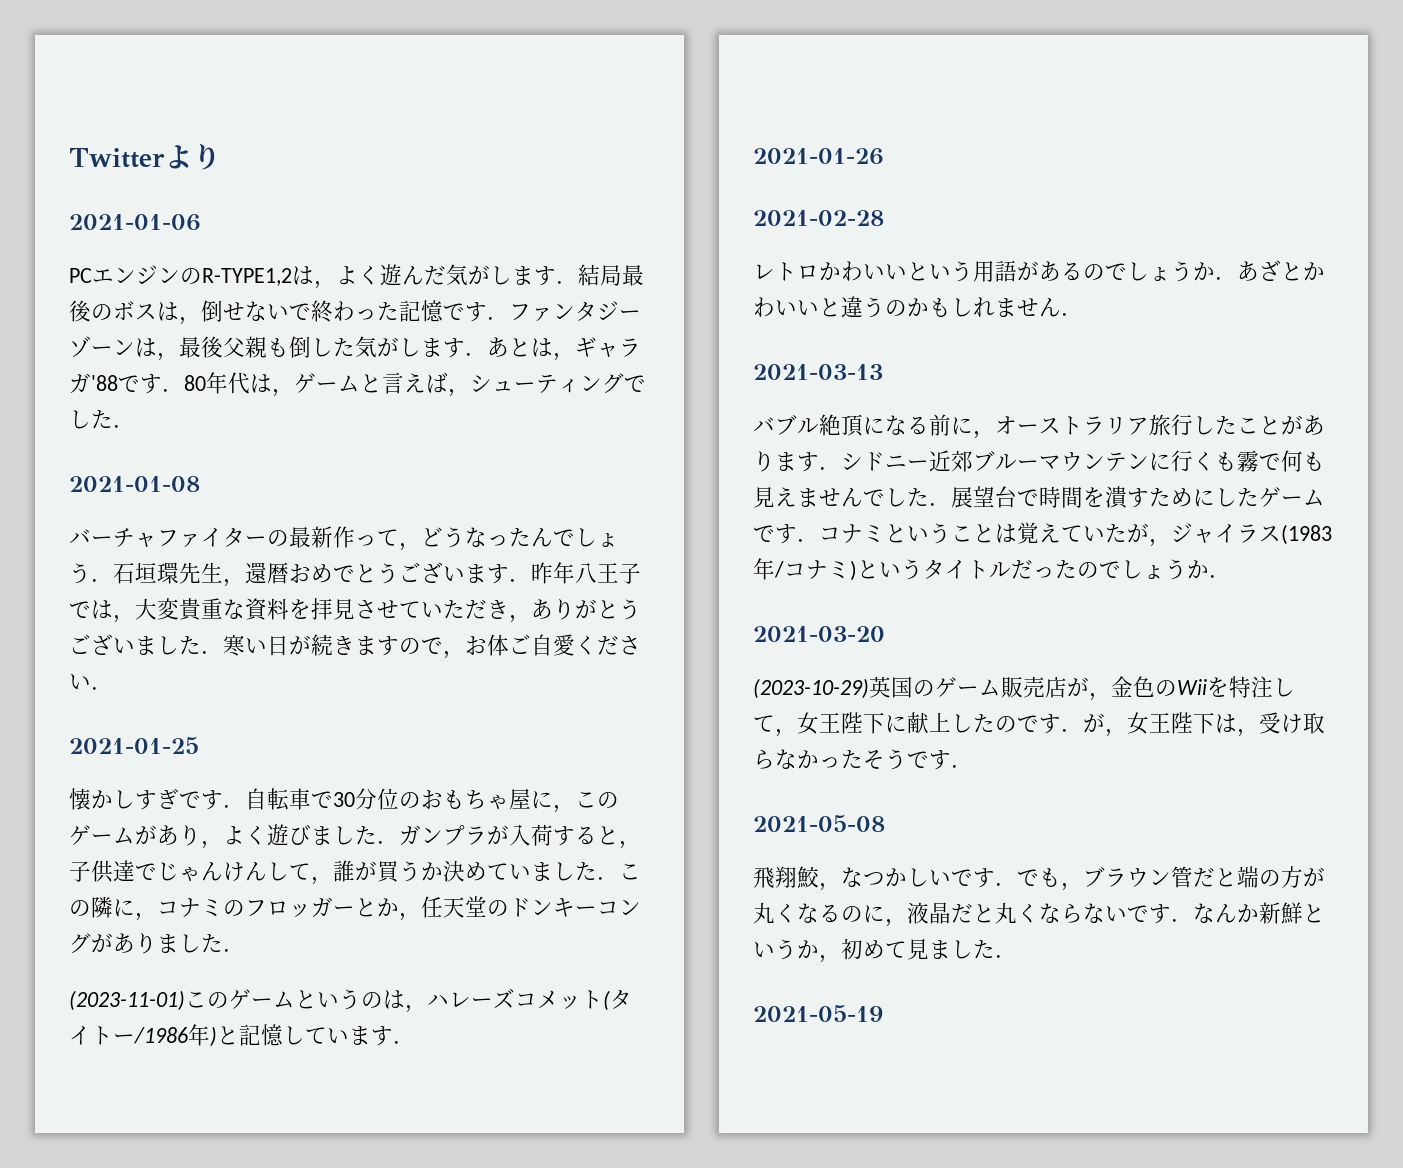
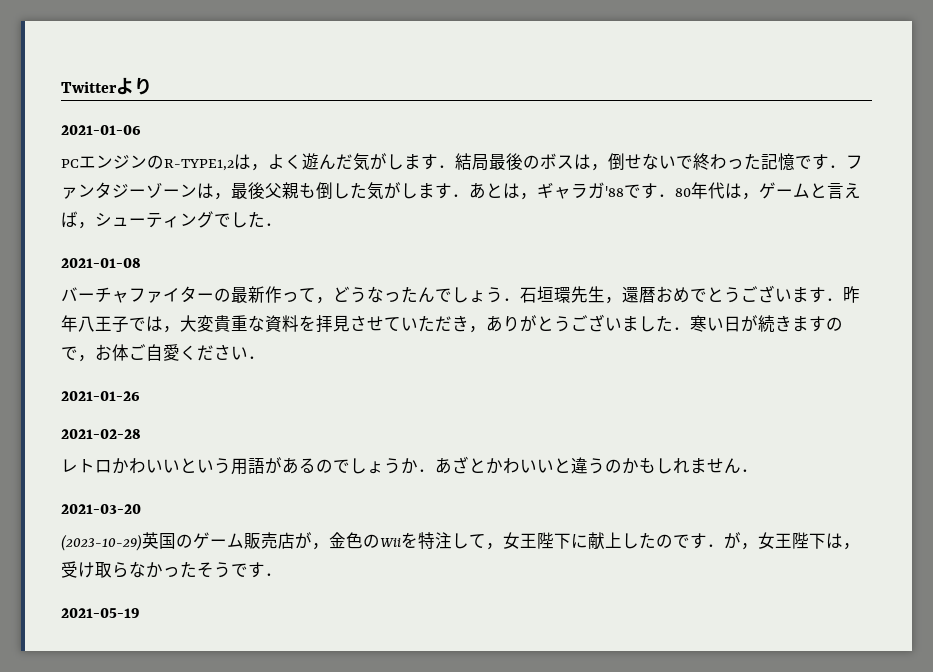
[69,737,199,754] [69,788,619,813] [69,824,641,849] [69,860,641,885] [69,896,641,921] [69,933,245,954] [69,988,632,1013] [69,1024,415,1047] // 2021-01-25 // 懐かしすぎです．自転車で30分位のおもちゃ屋に，このゲームがあり，よく遊びました．ガンプラが入荷すると，子供達でじゃんけんして，誰が買うか決めていました．この隣に，コナミのフロッガーとか，任天堂のドンキーコングがありました． // (2023-11-01)このゲームというのは，ハレーズコメット(タイトー/1986年)と記憶しています． -> (265, 357) none
[753,364,883,380] [753,414,1325,439] [753,450,1325,472] [753,486,1325,509] [753,522,1332,547] [753,558,1231,581] // 2021-03-13 // バブル絶頂になる前に，オーストラリア旅行したことがあります．シドニー近郊ブルーマウンテンに行くも霧で何も見えませんでした．展望台で時間を潰すためにしたゲームです．コナミということは覚えていたが，ジャイラス(1983年/コナミ)というタイトルだったのでしょうか． -> (758, 470) none
[753,815,885,832] [753,866,1325,891] [753,902,1325,927] [753,938,1017,963] // 2021-05-08 // 飛翔鮫，なつかしいです．でも，ブラウン管だと端の方が丸くなるのに，液晶だと丸くならないです．なんか新鮮というか，初めて見ました． -> (282, 574) none

